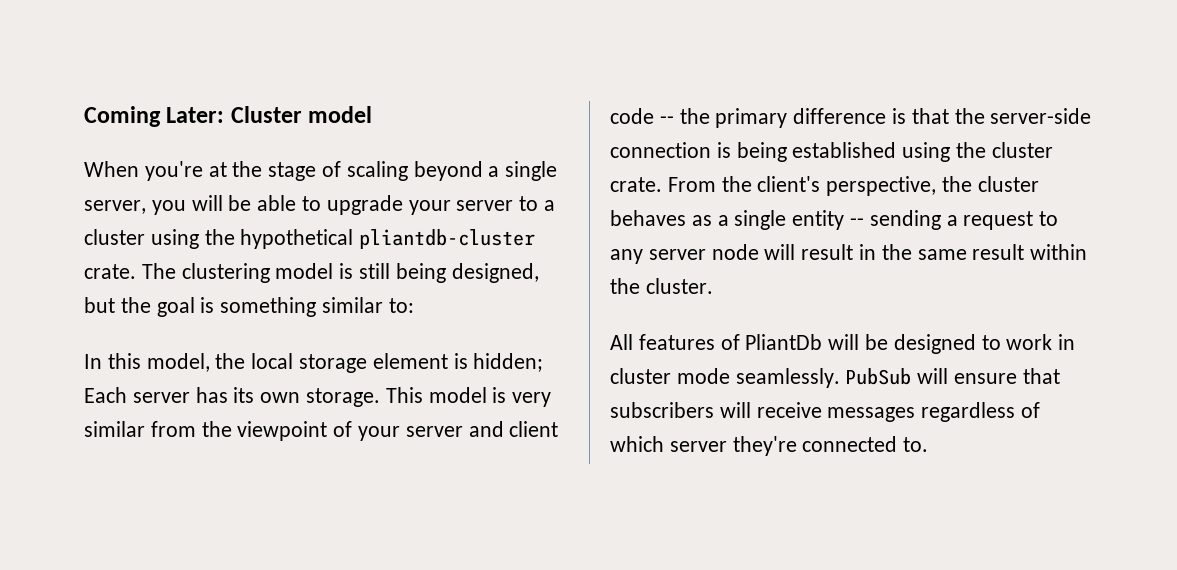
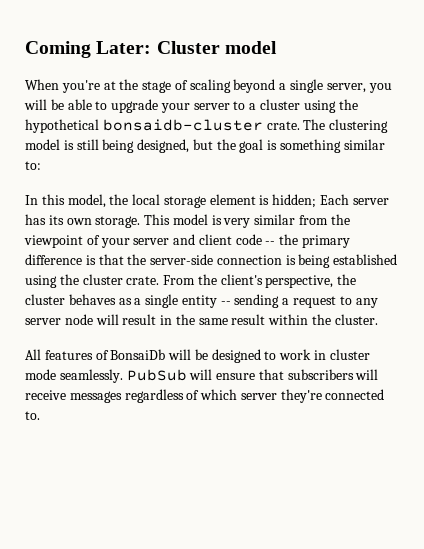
[359,229,536,249] pliantdb-cluster -> [102,119,263,131] bonsaidb-cluster
[745,334,823,350] PliantDb -> [110,349,166,360] BonsaiDb

